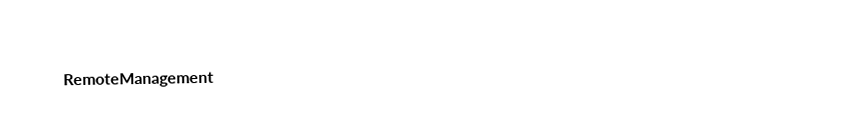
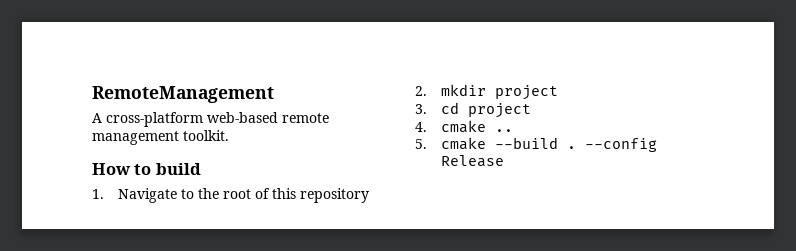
(214, 80) none -> [92,112,329,127] [92,130,229,145] [92,163,201,175] [92,188,370,203] [415,84,559,100] [415,102,532,118] [415,120,514,133] [415,137,658,152] [441,155,505,167] // A cross-platform web-based remote management toolkit. // How to build // 1. Navigate to the root of this repository // 2. mkdir project // 3. cd project // 4. cmake .. // 5. cmake --build . --config Release

